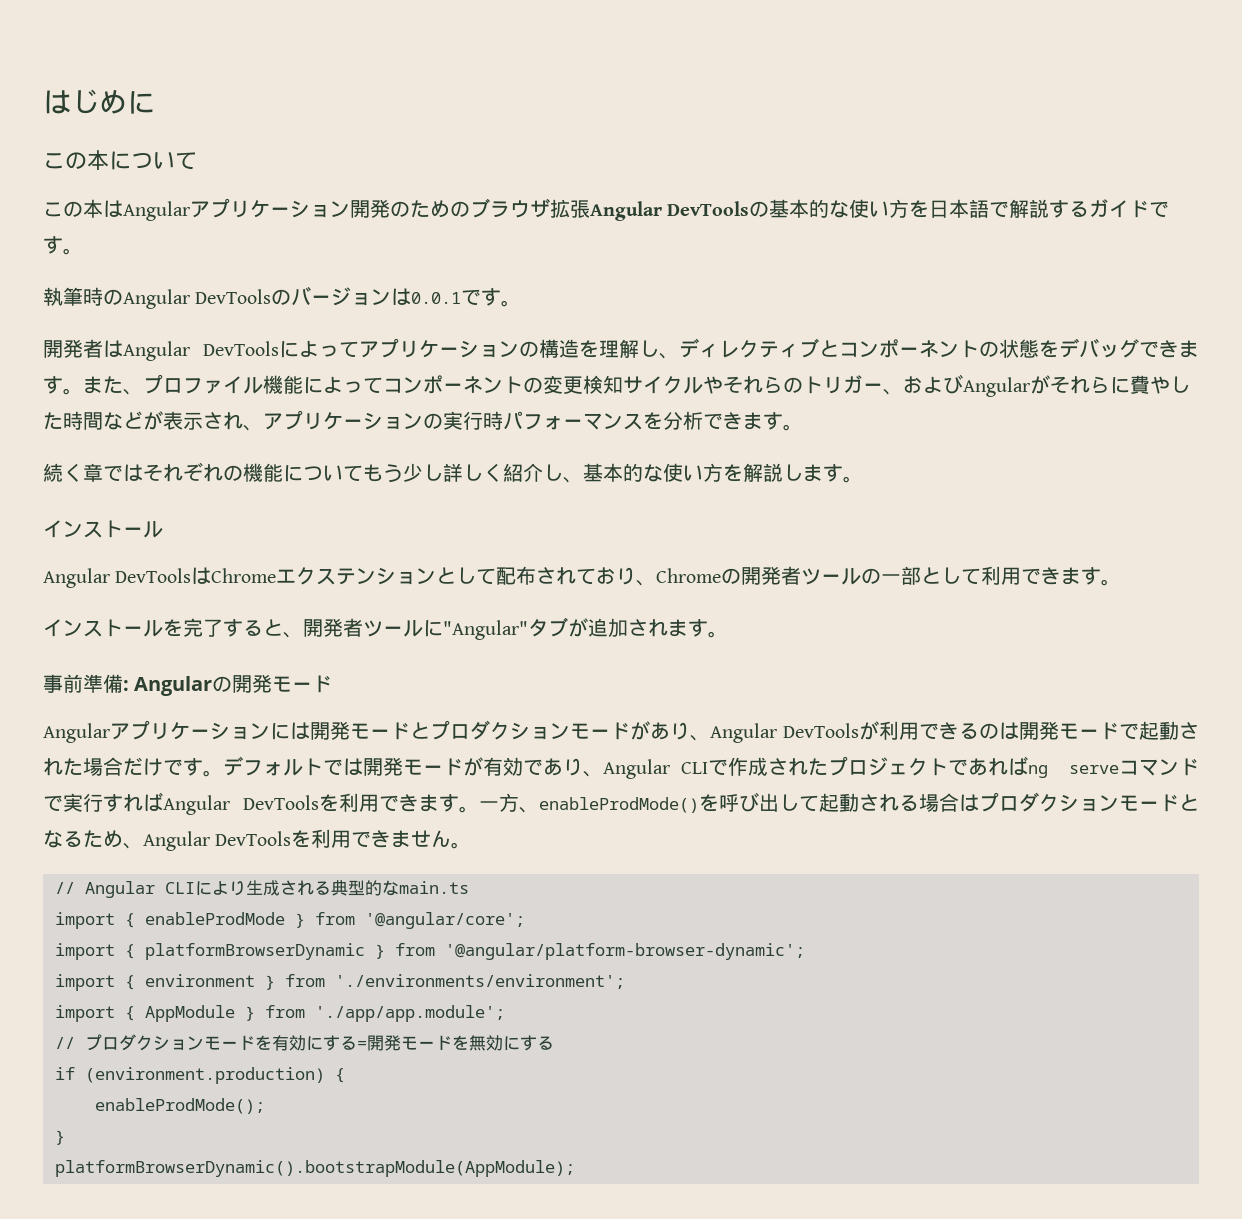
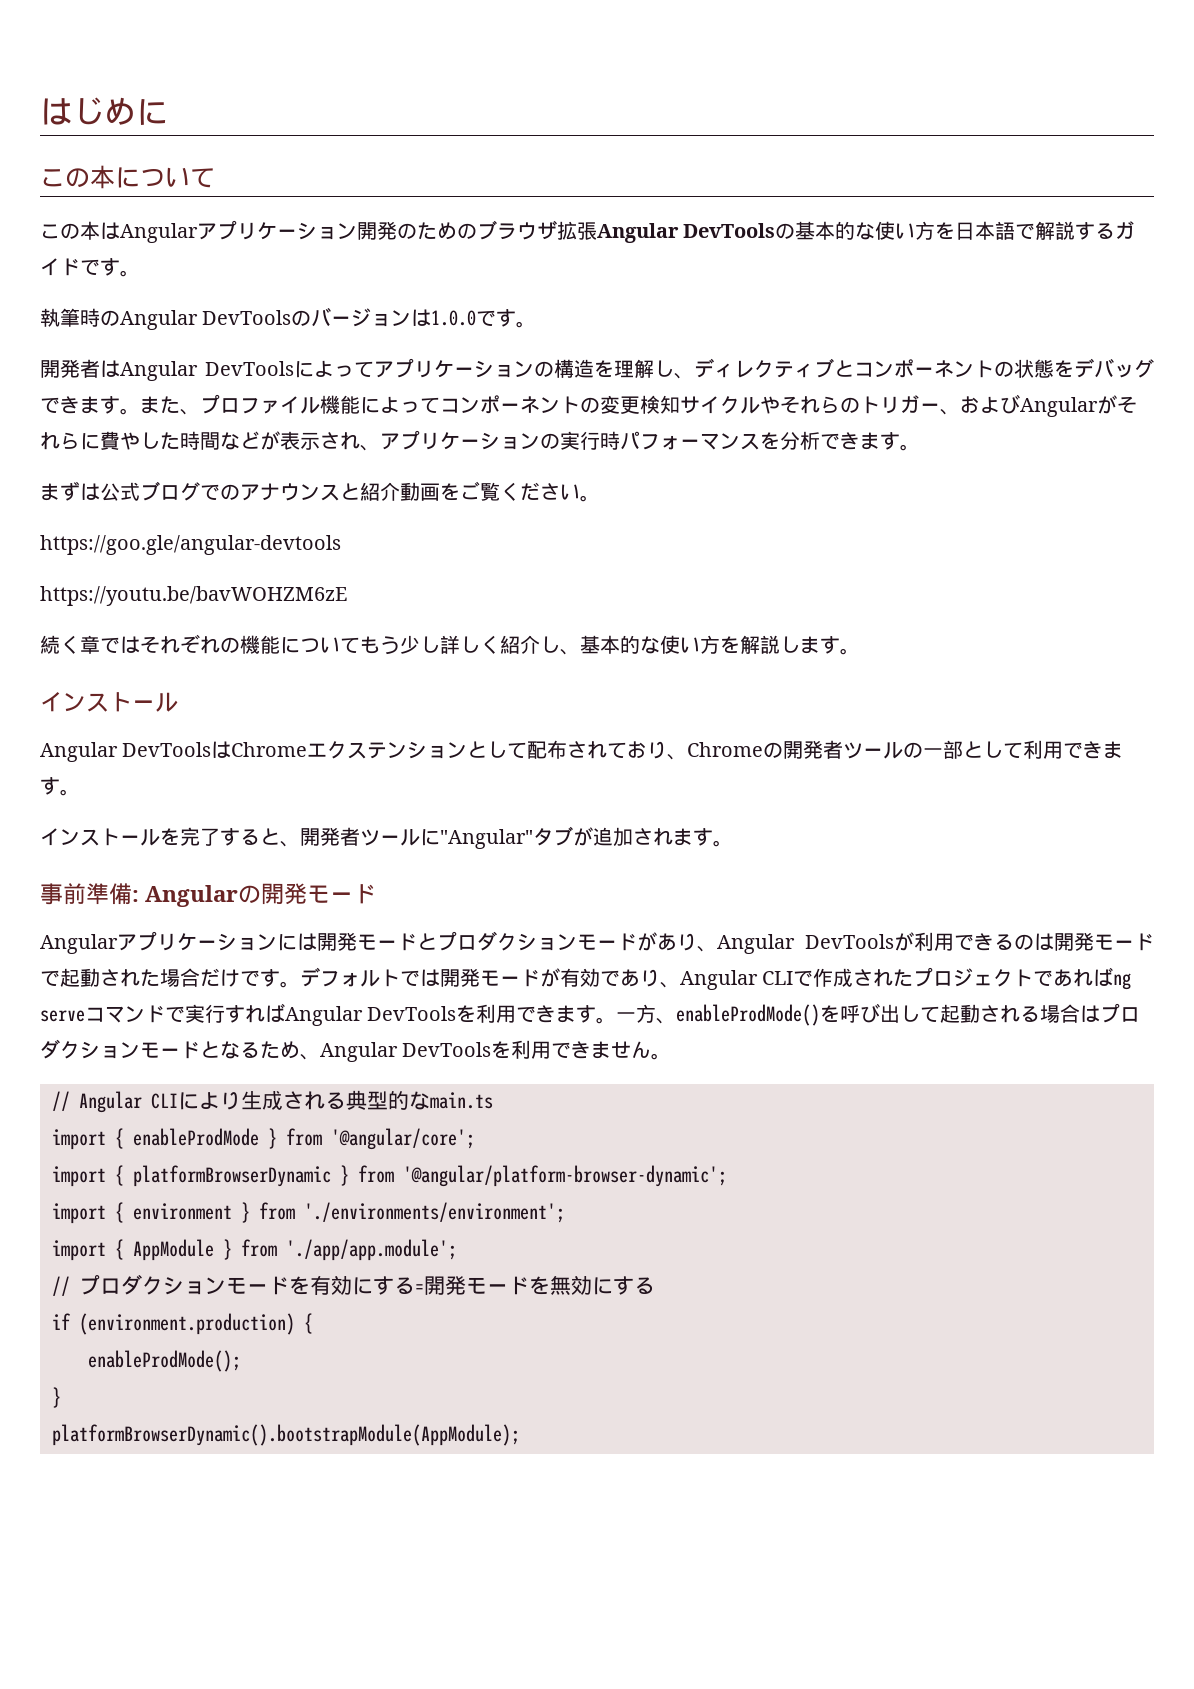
[411,292,462,304] 0.0.1 -> [431,310,477,326] 1.0.0
(803, 427) none -> [40,481,600,502] [40,535,341,555] [40,586,347,606] // まずは公式ブログでのアナウンスと紹介動画をご覧ください。 // https://goo.gle/angular-devtools // https://youtu.be/bavWOHZM6zE

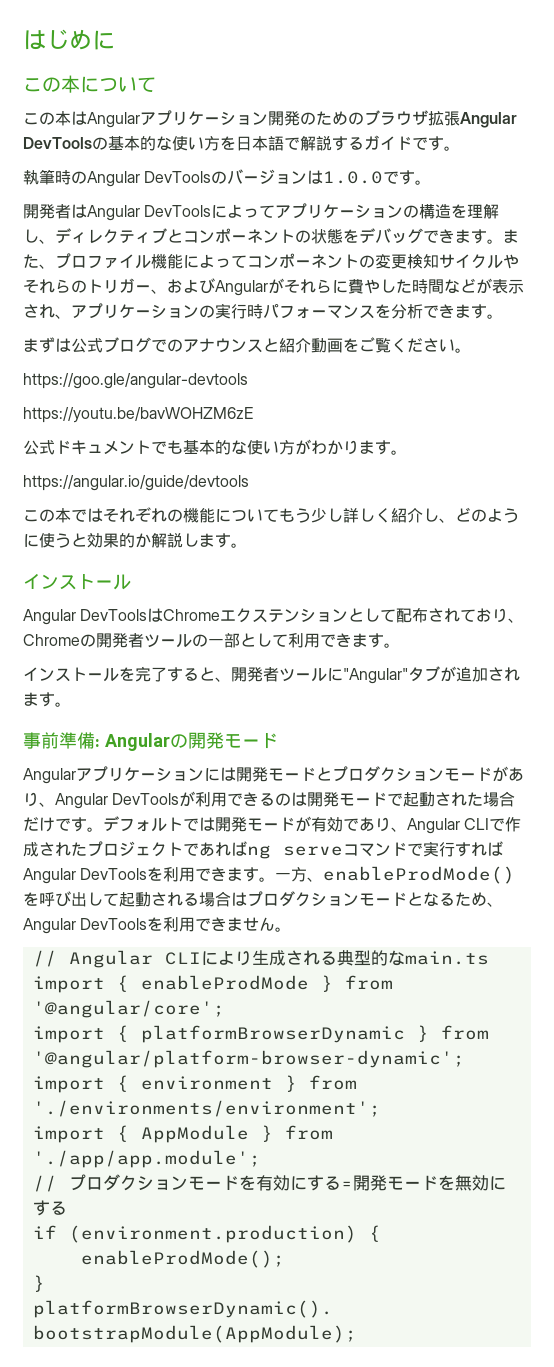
[40,635,100,654] 続く章 -> [23,439,407,455] [23,475,249,491] [23,508,71,523] 公式ドキュメントでも基本的な使い方がわかります。 // https://angular.io/guide/devtools // この本
[580,635,740,654] 基本的な使い方を -> [455,507,519,523] [23,533,151,548] どのように使うと効果的か

